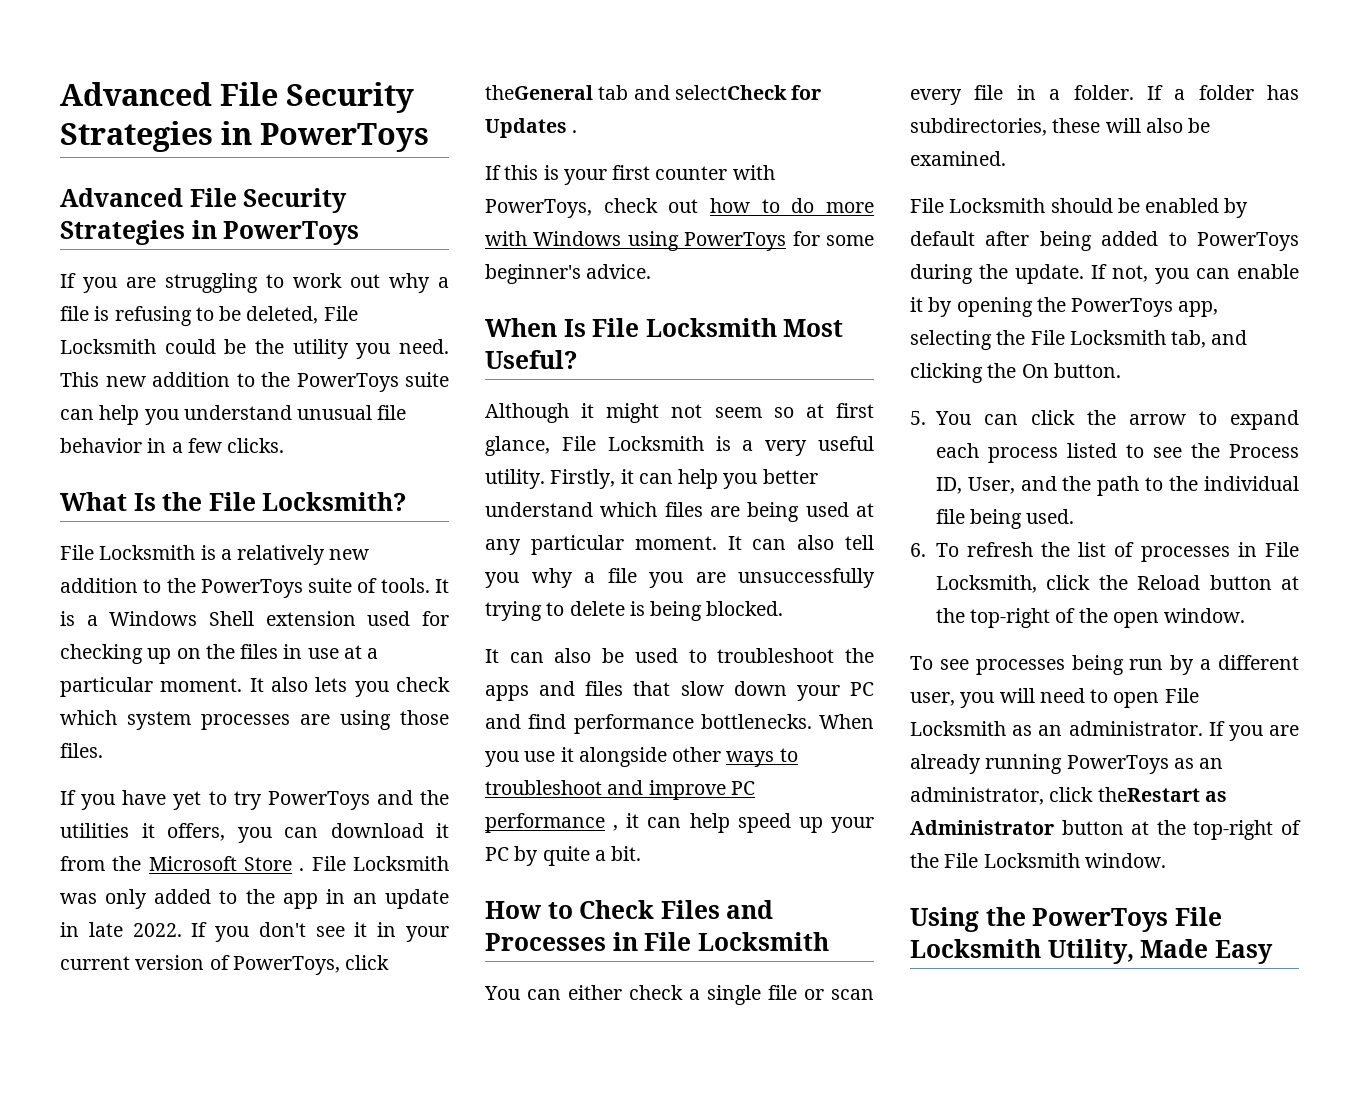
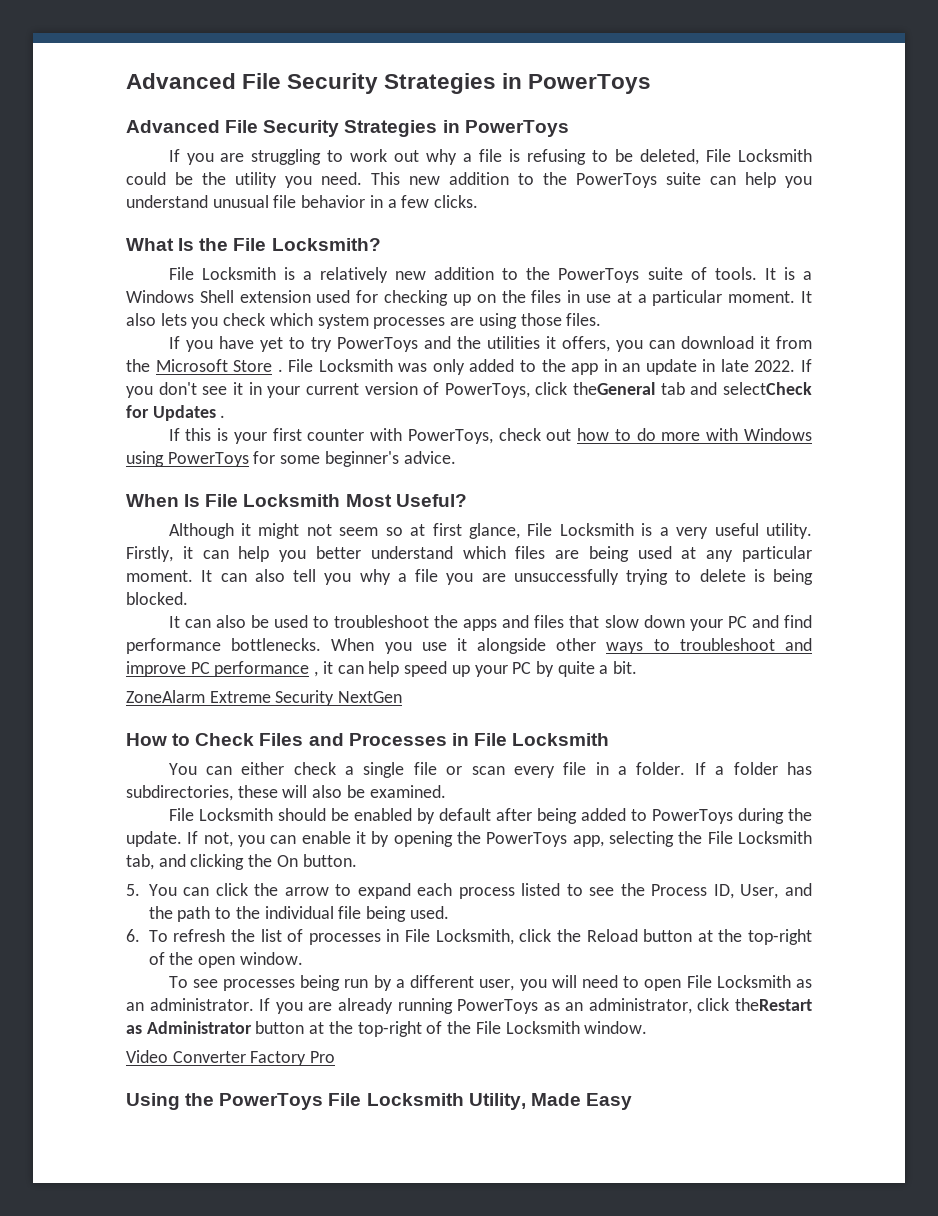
(642, 853) none -> [126,690,403,706] // ZoneAlarm Extreme Security NextGen
(1166, 860) none -> [126,1050,336,1066] // Video Converter Factory Pro

